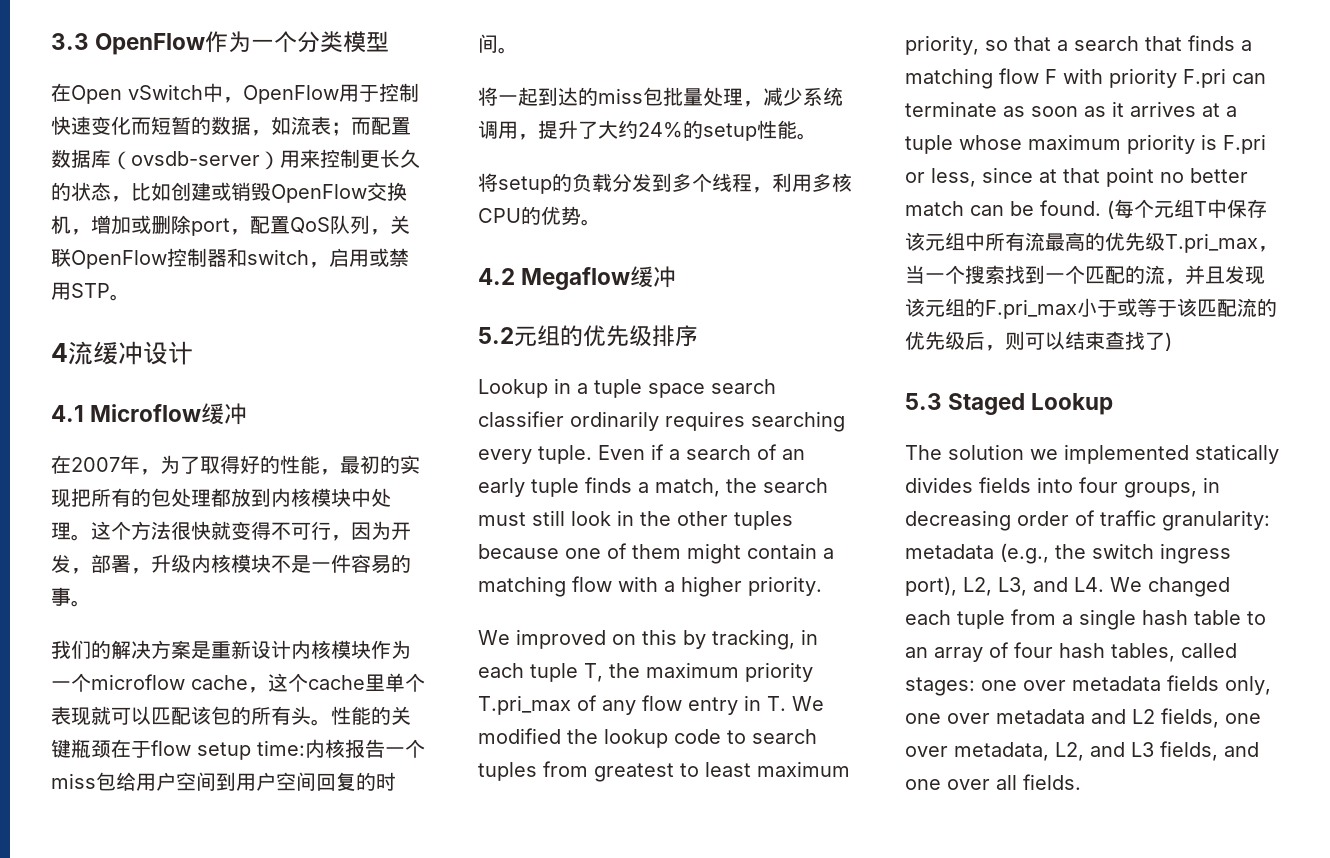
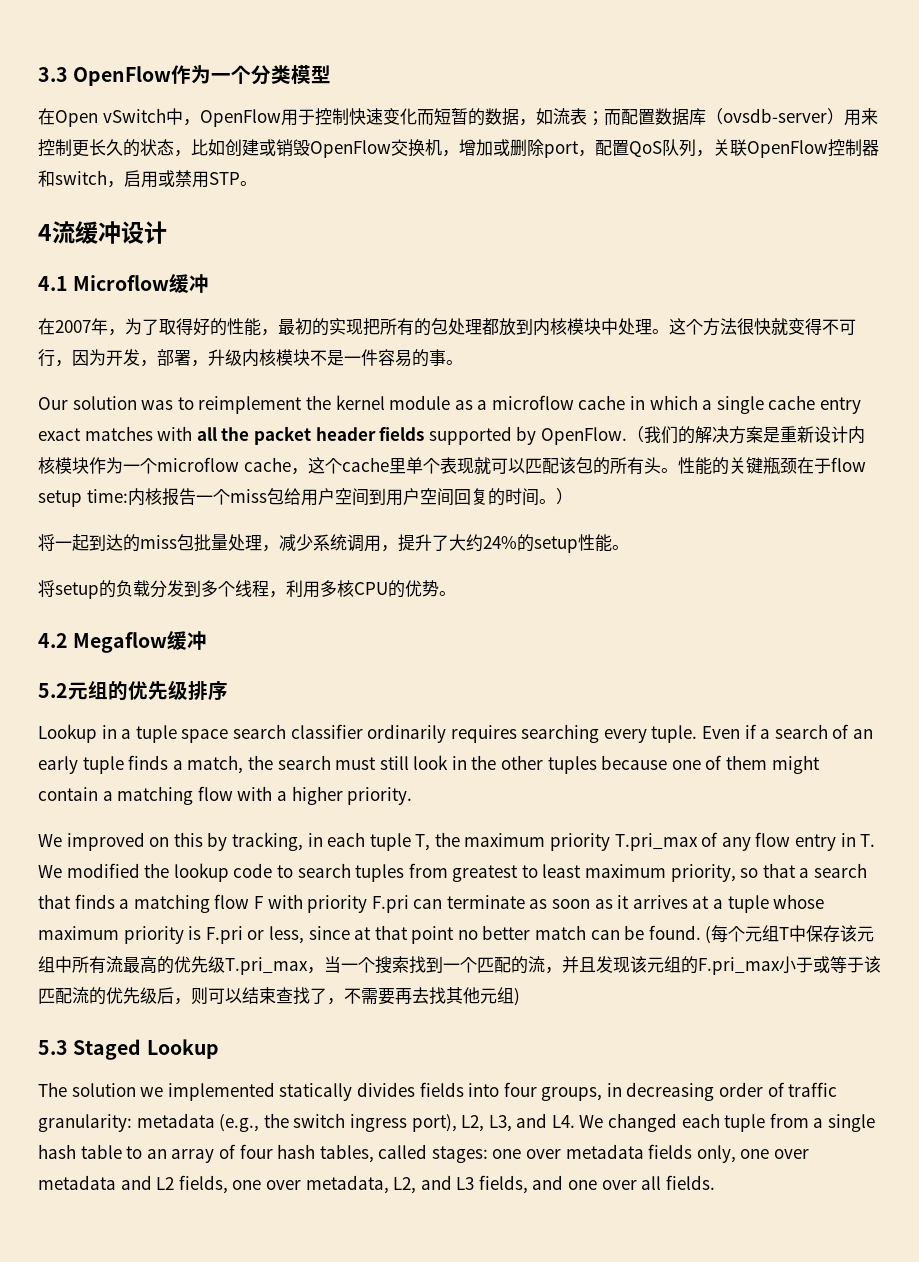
(91, 603) none -> [38,395,862,414] [38,426,644,445] Our solution was to reimplement the kernel module as a microflow cache in which a single cache entry exact matches with all the packet header fields supported by OpenFlow.（
(518, 50) none -> [555,488,573,505] ）
(1165, 341) none -> [327,987,514,1005] ，不需要再去找其他元组

